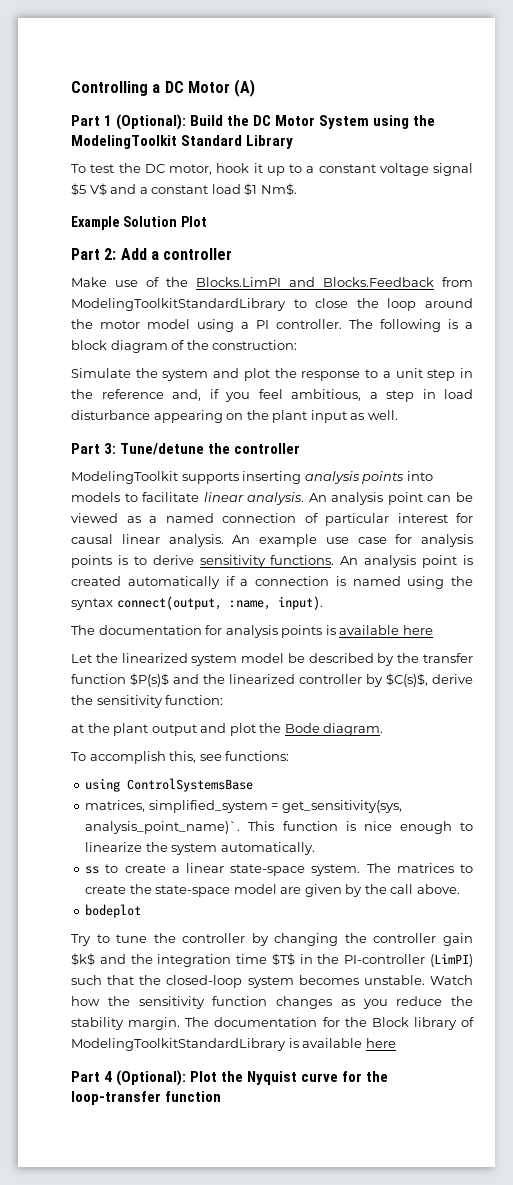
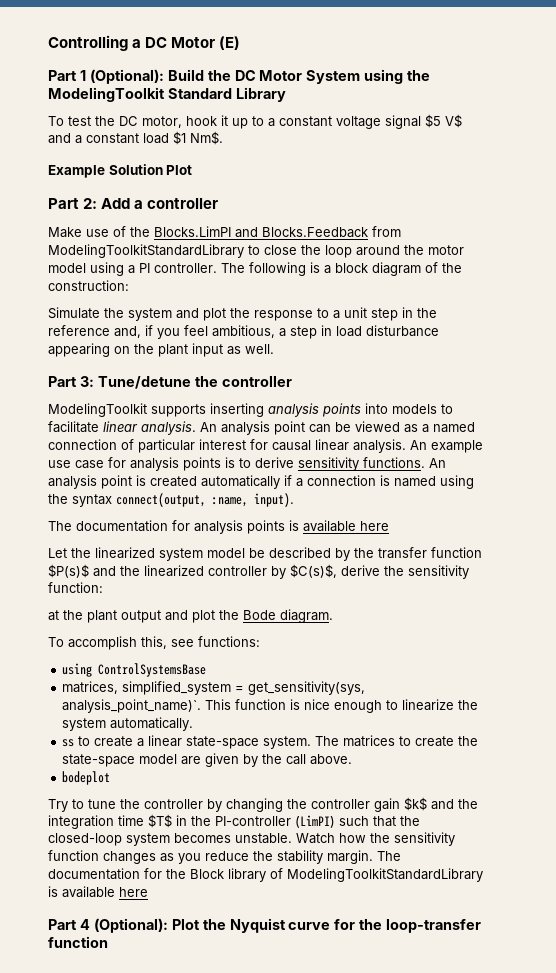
[234,79,256,97] (A) -> [219,36,241,50] (E)

